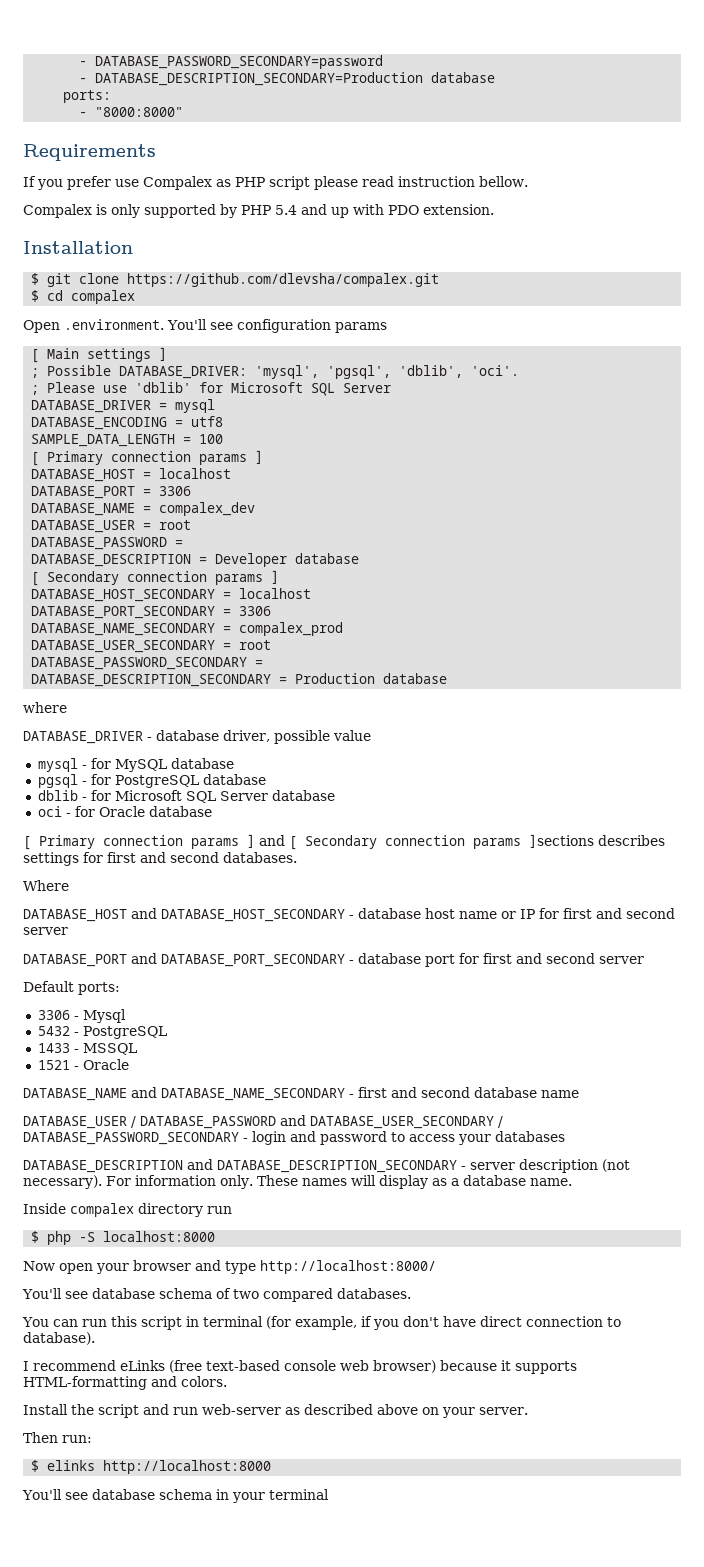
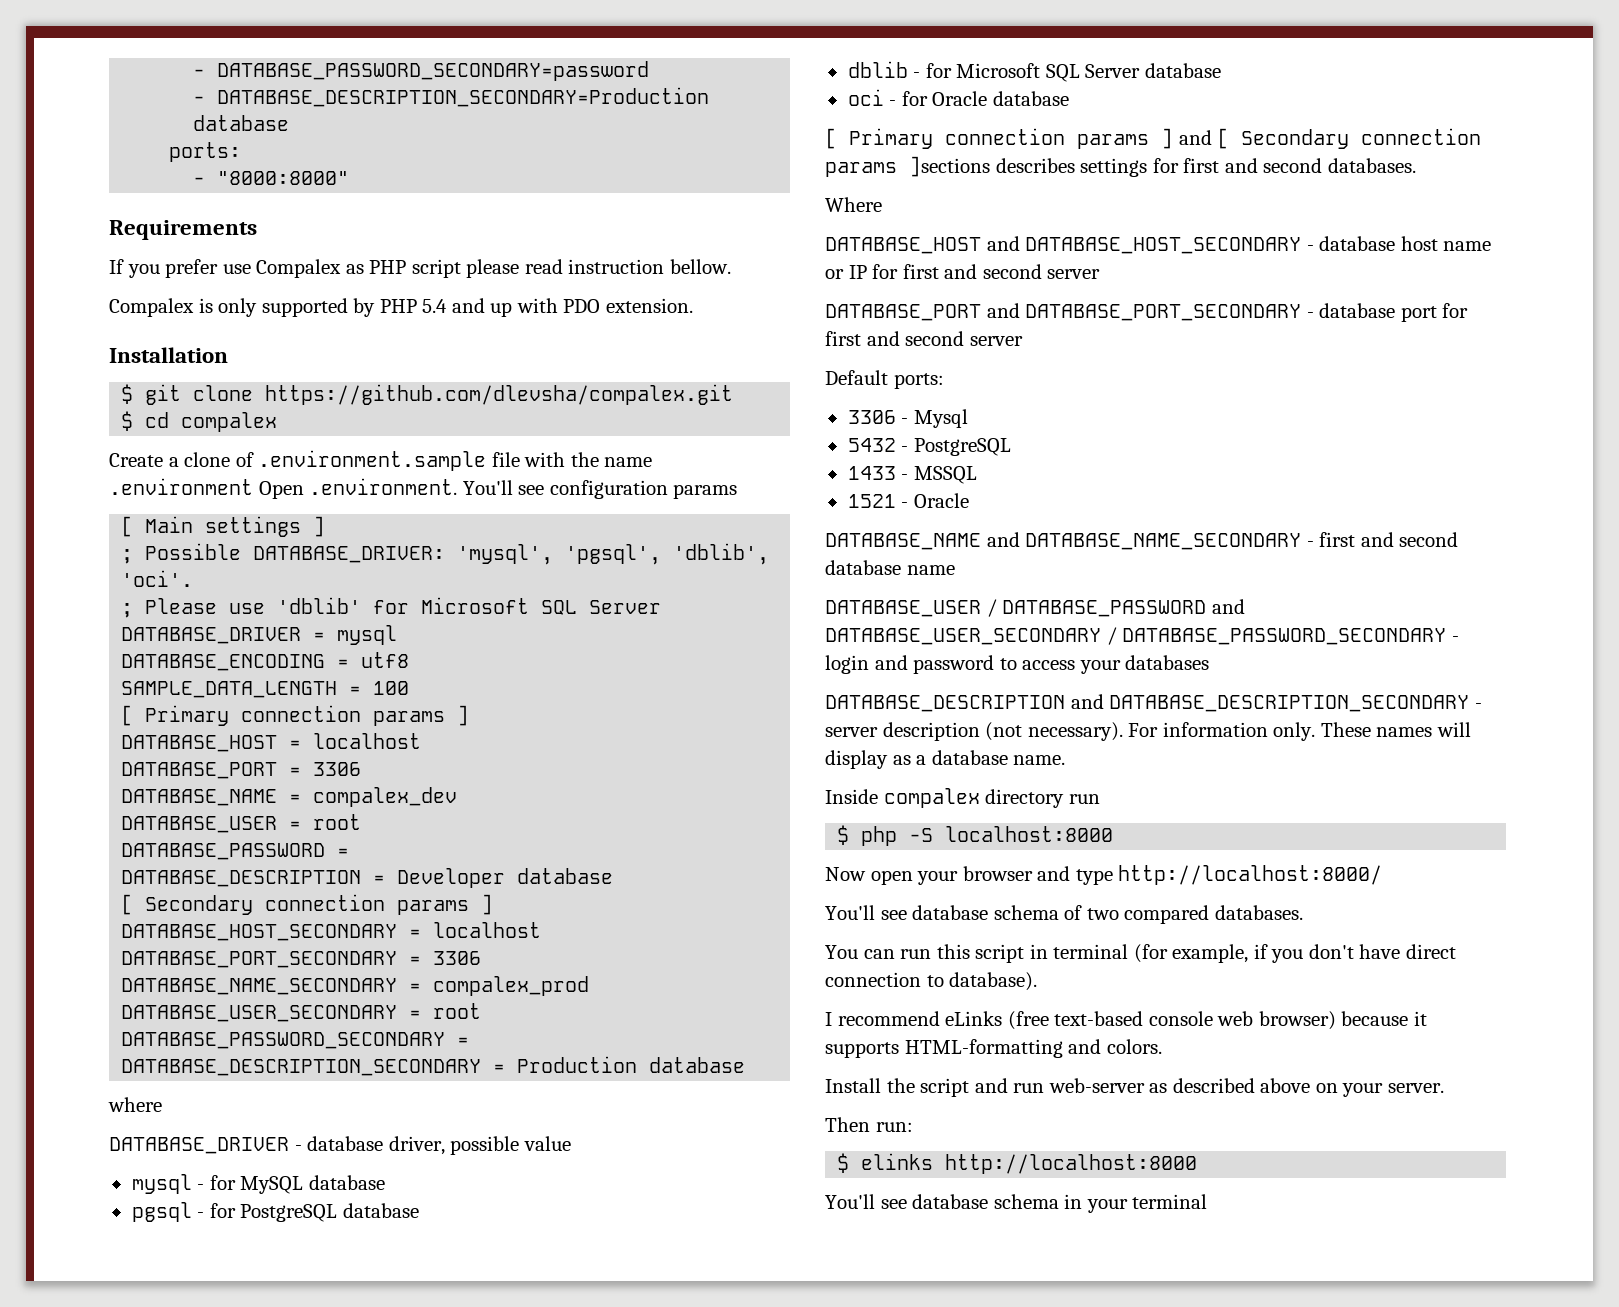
(136, 297) none -> [109,450,653,471] [109,478,253,495] Create a clone of .environment.sample file with the name .environment

